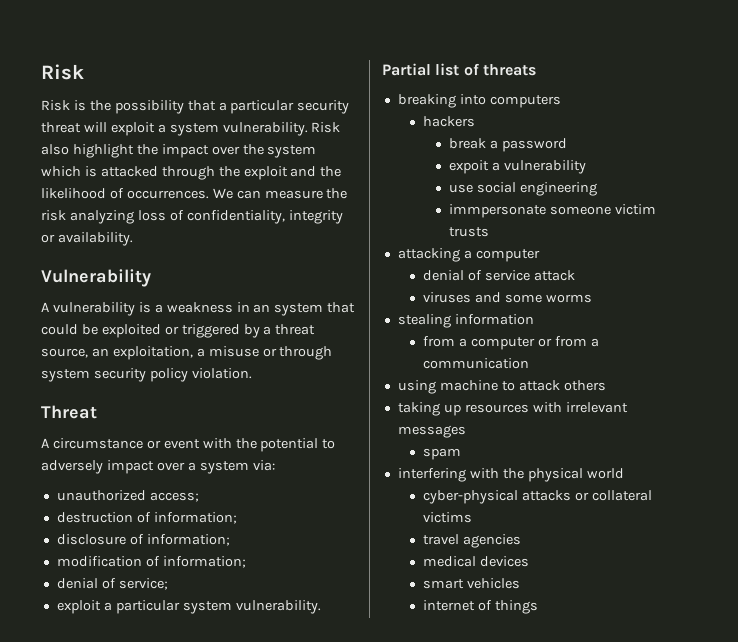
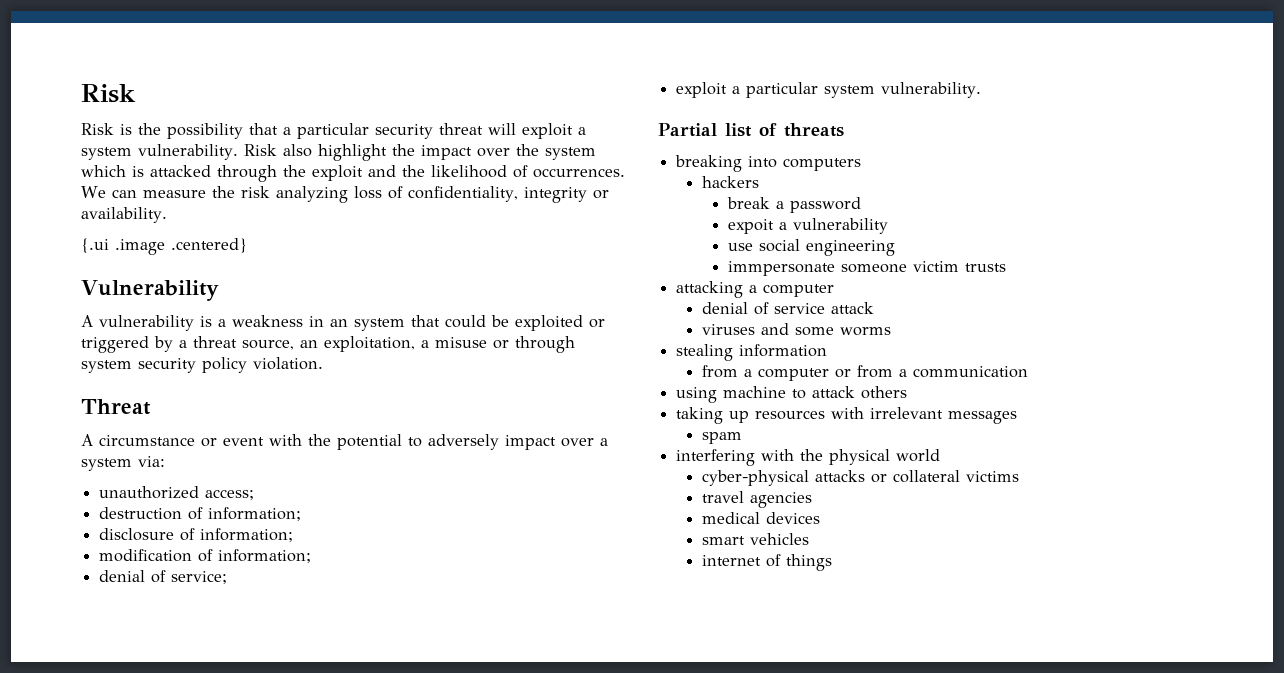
(133, 239) none -> [81,238,247,255] // {.ui .image .centered}

